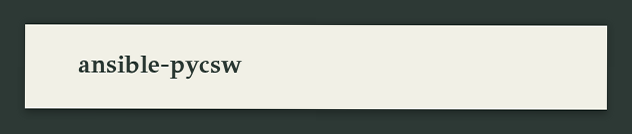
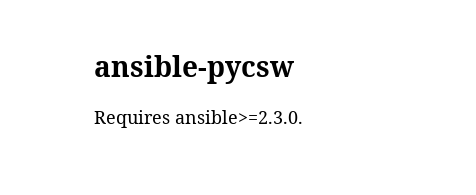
(243, 67) none -> [94,110,303,128] // Requires ansible>=2.3.0.

